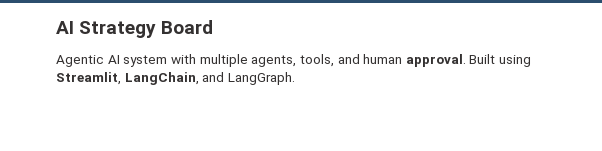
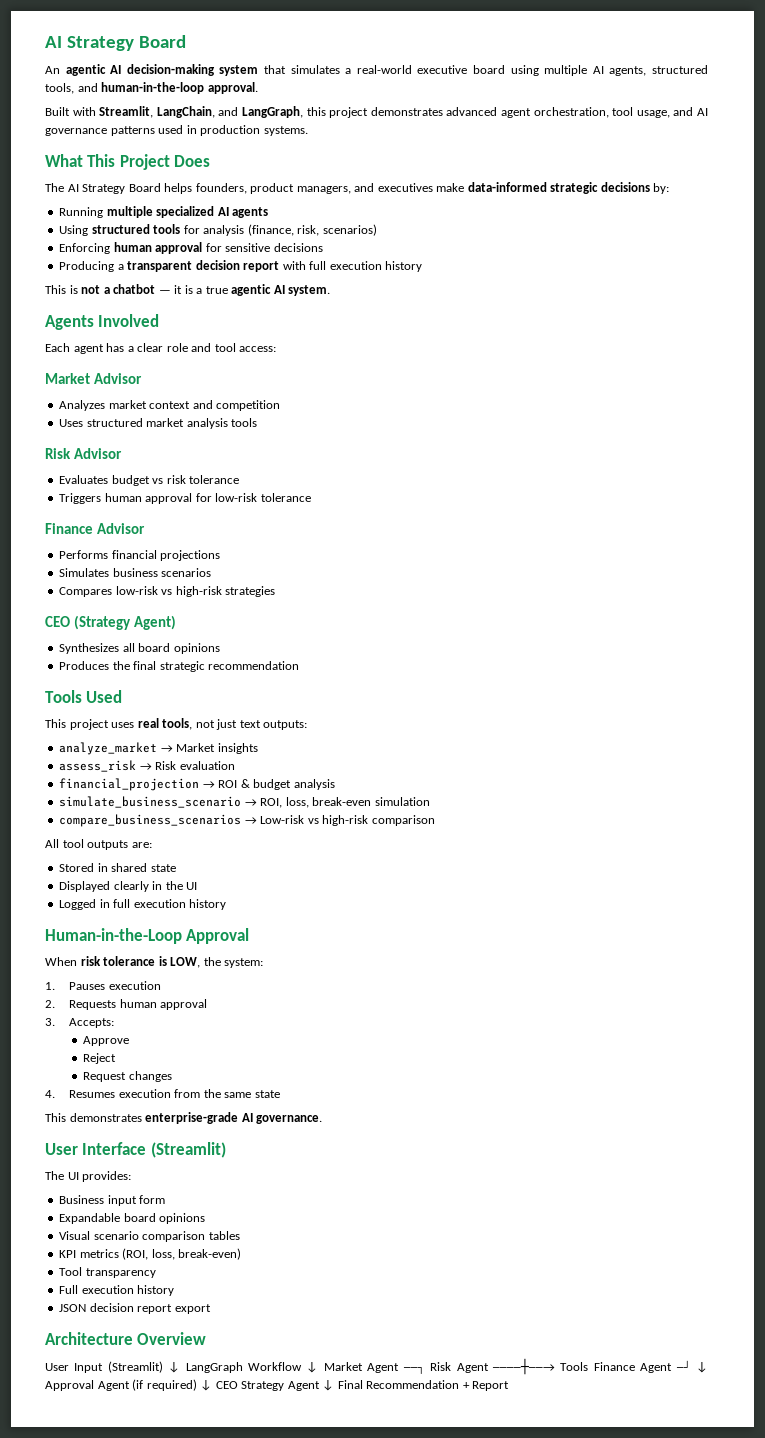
[56,54,297,67] Agentic AI system with multiple agents, -> [45,64,709,76] An agentic AI decision-making system that simulates a real-world executive board using multiple AI agents, structured
[363,54,403,64] human -> [101,82,205,94] human-in-the-loop
[469,54,532,67] Built using -> [45,107,96,116] // Built with
[227,72,295,85] LangGraph. -> [242,106,709,118] [45,125,308,136] [45,154,211,170] [45,182,670,194] [59,206,269,218] [59,224,377,236] [59,242,323,254] [59,260,423,272] [45,284,331,296] [45,314,160,330] [45,343,277,354] [45,373,142,384] [59,400,281,411] [59,418,258,429] [45,448,122,459] [59,475,240,486] [59,493,311,504] [45,523,145,534] [59,550,221,561] [59,568,212,577] [59,586,276,597] [45,615,176,630] [59,643,220,654] [59,661,300,672] [45,690,123,703] [45,718,308,730] [59,742,258,755] [59,760,235,772] [59,778,335,791] [59,796,430,808] [59,814,435,827] [45,839,152,850] [59,863,176,872] [59,881,198,892] [59,899,227,910] [45,928,250,944] [45,956,264,968] [45,981,161,990] [45,999,208,1010] [45,1018,115,1028] [83,1036,130,1046] [83,1053,117,1064] [83,1071,172,1082] [45,1089,280,1098] [45,1112,323,1124] [45,1142,226,1158] [45,1171,132,1182] [59,1195,166,1206] [59,1213,206,1224] [59,1231,240,1242] [59,1248,242,1260] [59,1267,156,1278] [59,1285,175,1296] [59,1303,211,1314] [45,1332,207,1345] [45,1358,708,1375] [45,1379,510,1391] LangGraph, this project demonstrates advanced agent orchestration, tool usage, and AI governance patterns used in production systems. // What This Project Does // The AI Strategy Board helps founders, product managers, and executives make data-informed strategic decisions by: // Running multiple specialized AI agents // Using structured tools for analysis (finance, risk, scenarios) // Enforcing human approval for sensitive decisions // Producing a transparent decision report with full execution history // This is not a chatbot — it is a true agentic AI system. // Agents Involved // Each agent has a clear role and tool access: // Market Advisor // Analyzes market context and competition // Uses structured market analysis tools // Risk Advisor // Evaluates budget vs risk tolerance // Triggers human approval for low-risk tolerance // Finance Advisor // Performs financial projections // Simulates business scenarios // Compares low-risk vs high-risk strategies // CEO (Strategy Agent) // Synthesizes all board opinions // Produces the final strategic recommendation // Tools Used // This project uses real tools, not just text outputs: // analyze_market → Market insights // assess_risk → Risk evaluation // financial_projection → ROI & budget analysis // simulate_business_scenario → ROI, loss, break-even simulation // compare_business_scenarios → Low-risk vs high-risk comparison // All tool outputs are: // Stored in shared state // Displayed clearly in the UI // Logged in full execution history // Human-in-the-Loop Approval // When risk tolerance is LOW, the system: // 1. Pauses execution // 2. Requests human approval // 3. Accepts: // Approve // Reject // Request changes // 4. Resumes execution from the same state // This demonstrates enterprise-grade AI governance. // User Interface (Streamlit) // The UI provides: // Business input form // Expandable board opinions // Visual scenario comparison tables // KPI metrics (ROI, loss, break-even) // Tool transparency // Full execution history // JSON decision report export // Architecture Overview // User Input (Streamlit) ↓ LangGraph Workflow ↓ Market Agent ──┐ Risk Agent ────┼──→ Tools Finance Agent ─┘ ↓ Approval Agent (if required) ↓ CEO Strategy Agent ↓ Final Recommendation + Report

